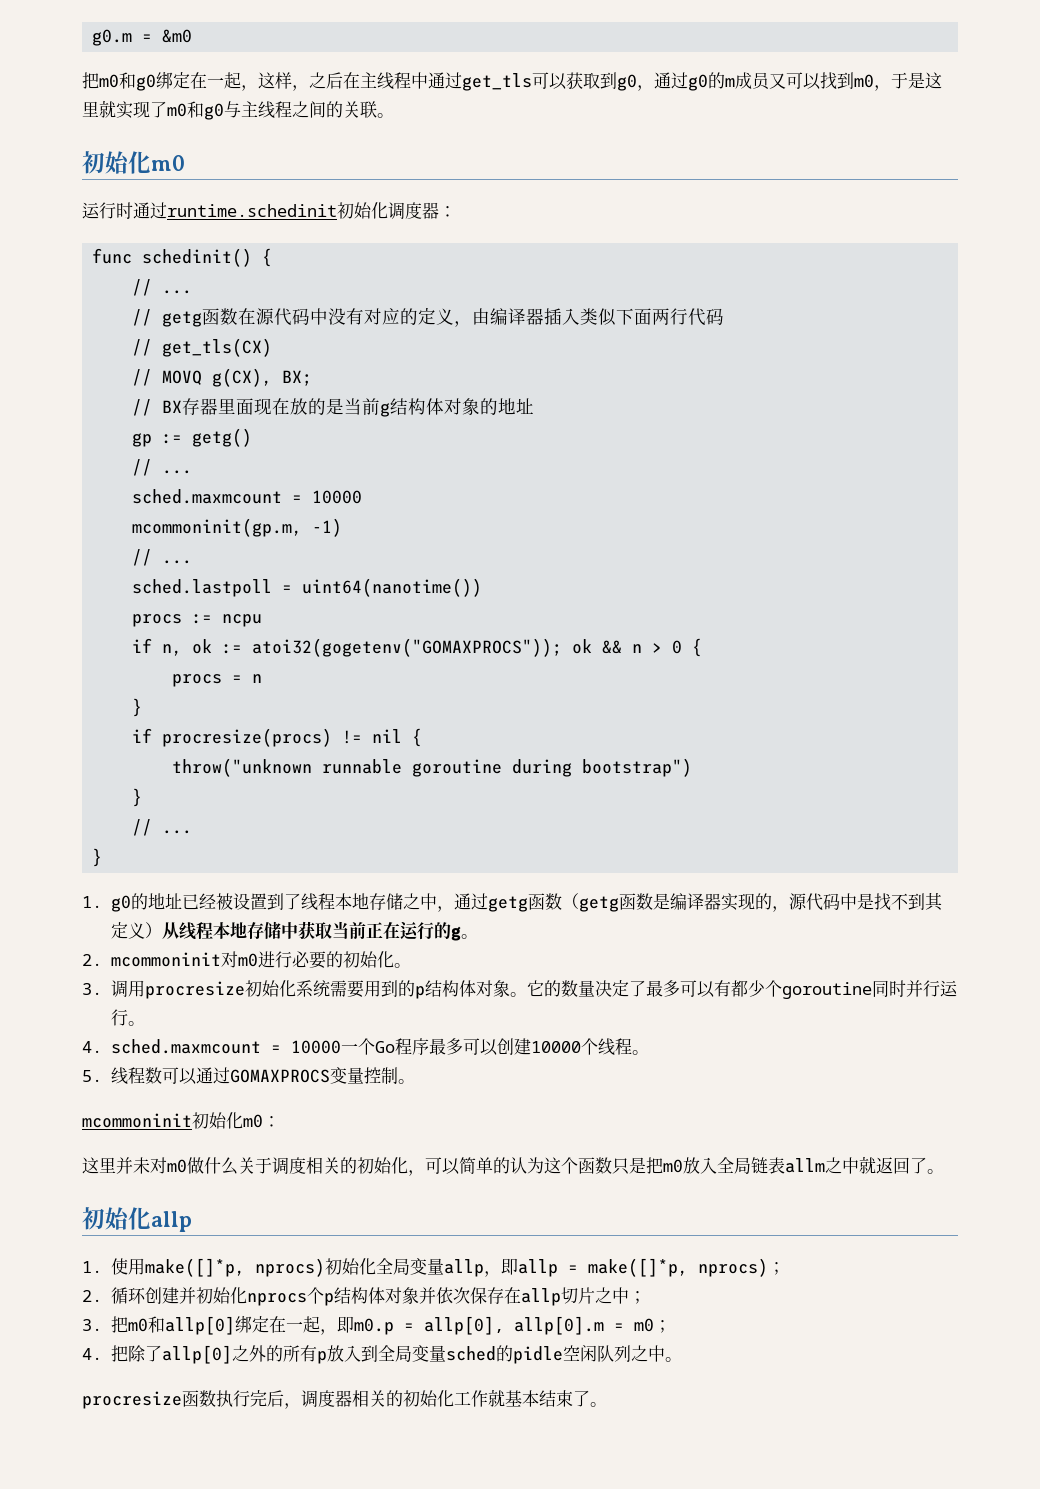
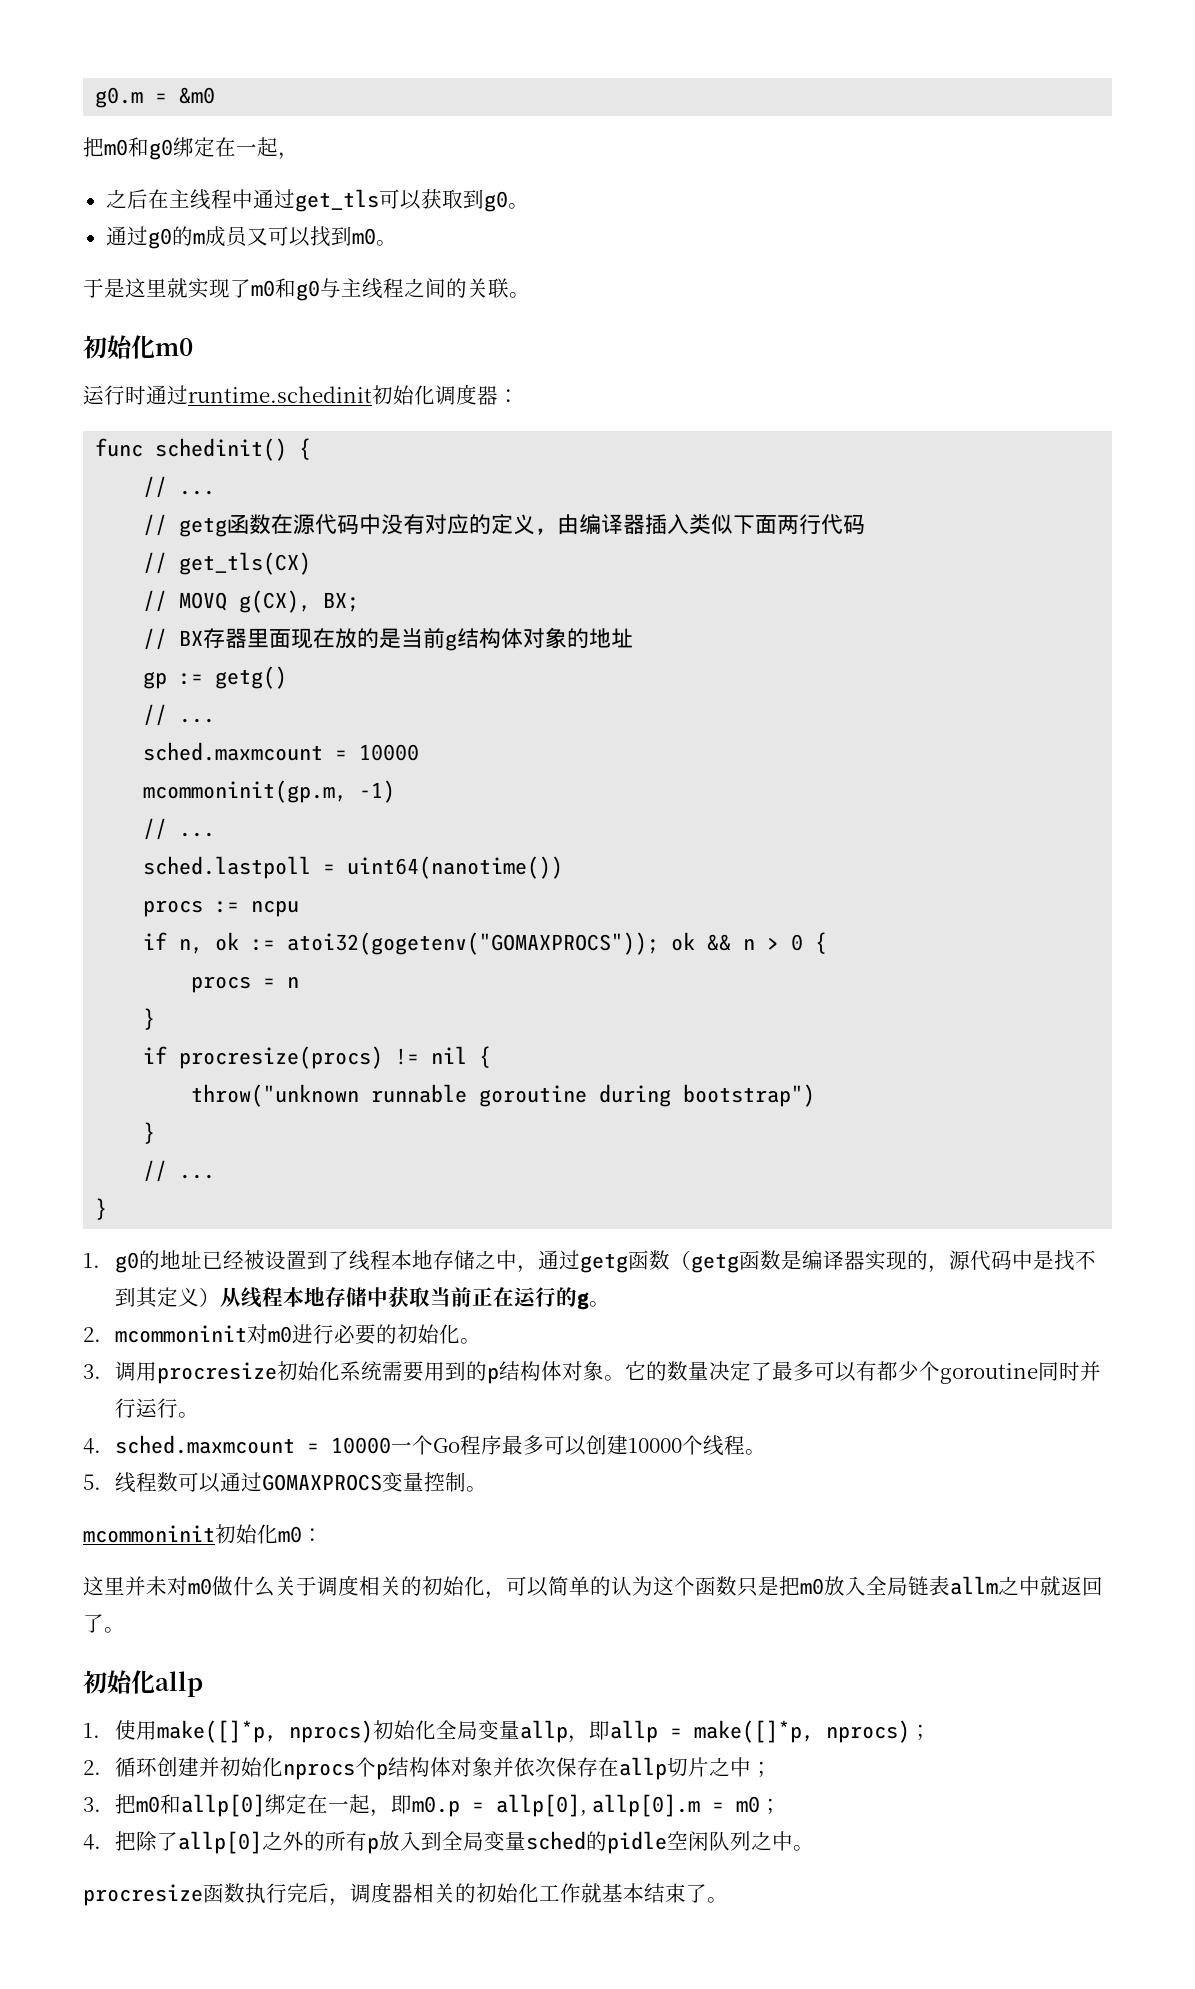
[258,72,309,91] 这样， -> (299, 156) //
[637,85,654,91] ， -> [507,203,529,209] 。 //
[874,85,891,91] ， -> [375,240,397,246] 。 //

